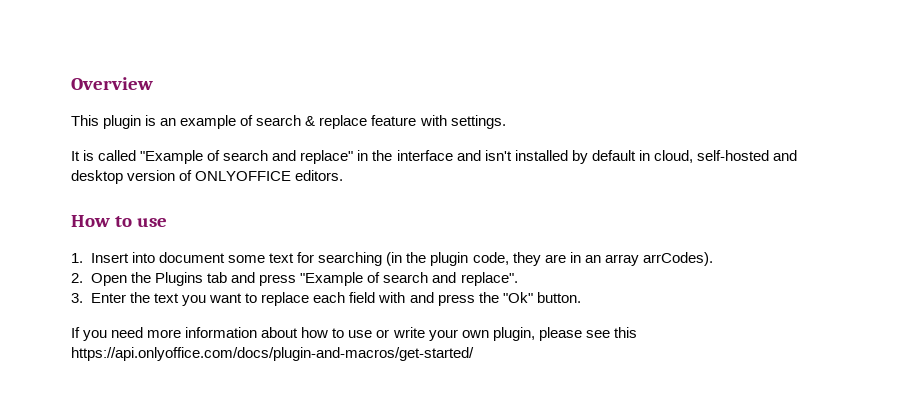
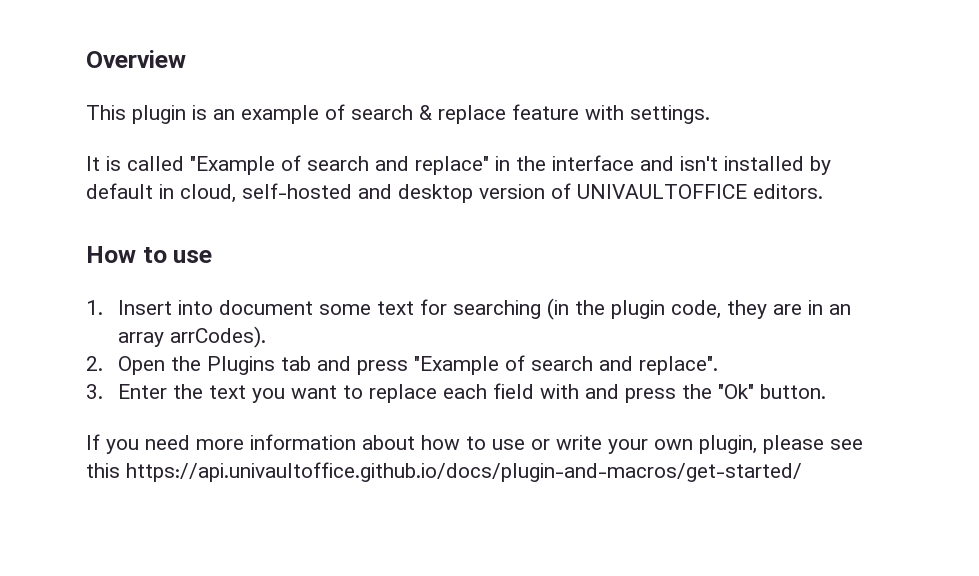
[195,171,292,181] ONLYOFFICE -> [577,184,747,199] UNIVAULTOFFICE
[71,347,474,361] https://api.onlyoffice.com/docs/plugin-and-macros/get-started/ -> [126,462,802,482] https://api.univaultoffice.github.io/docs/plugin-and-macros/get-started/

